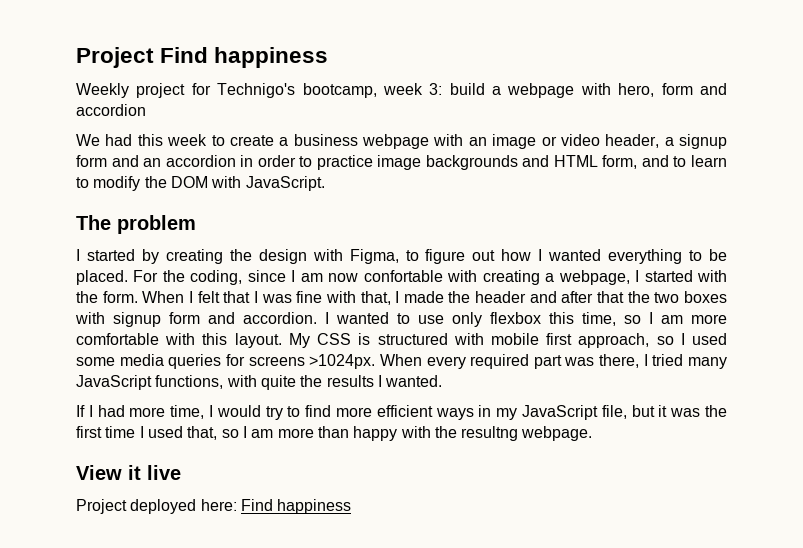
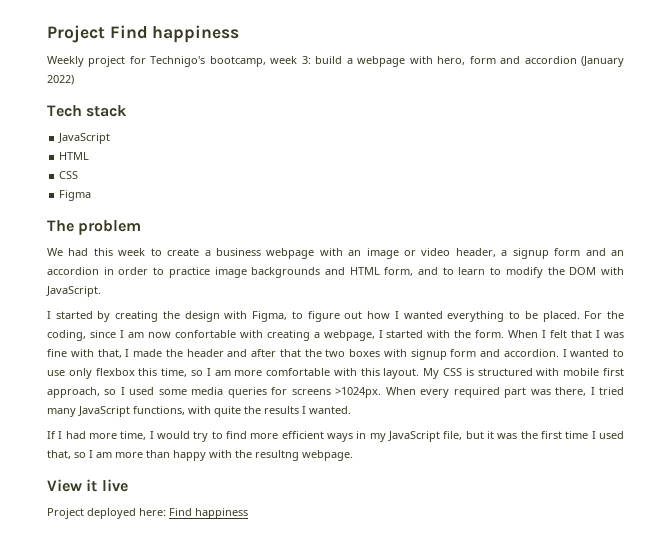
(146, 110) none -> [580,56,624,67] [47,75,74,85] [47,105,128,117] [58,133,111,144] [59,152,90,160] [59,171,79,179] [59,190,92,201] [47,220,142,235] (January 2022) // Tech stack // JavaScript // HTML // CSS // Figma // The problem
[76,215,196,234] // The problem -> (101, 291) none

